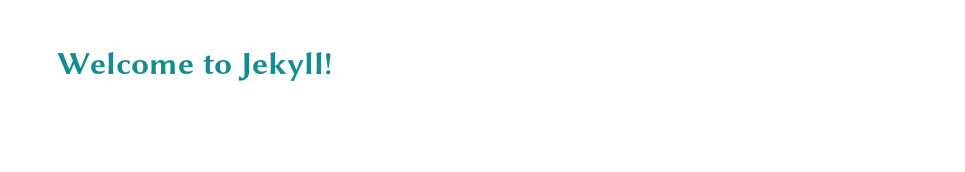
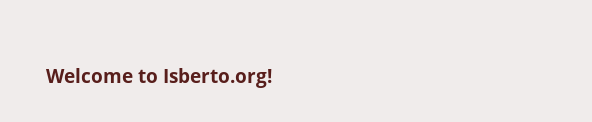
[238,52,334,81] Jekyll! -> [163,68,273,88] Isberto.org!

